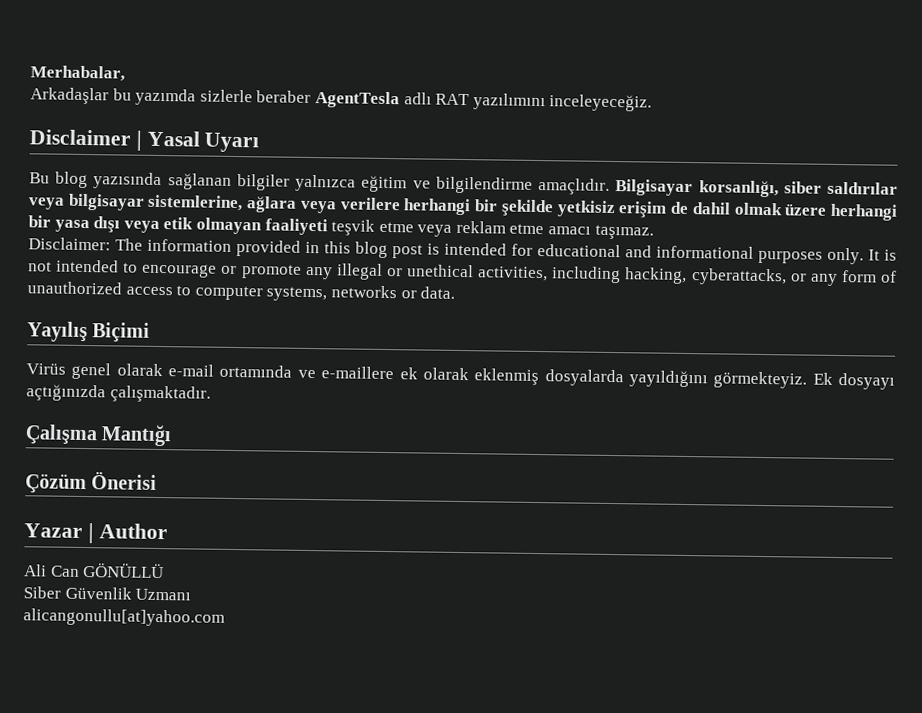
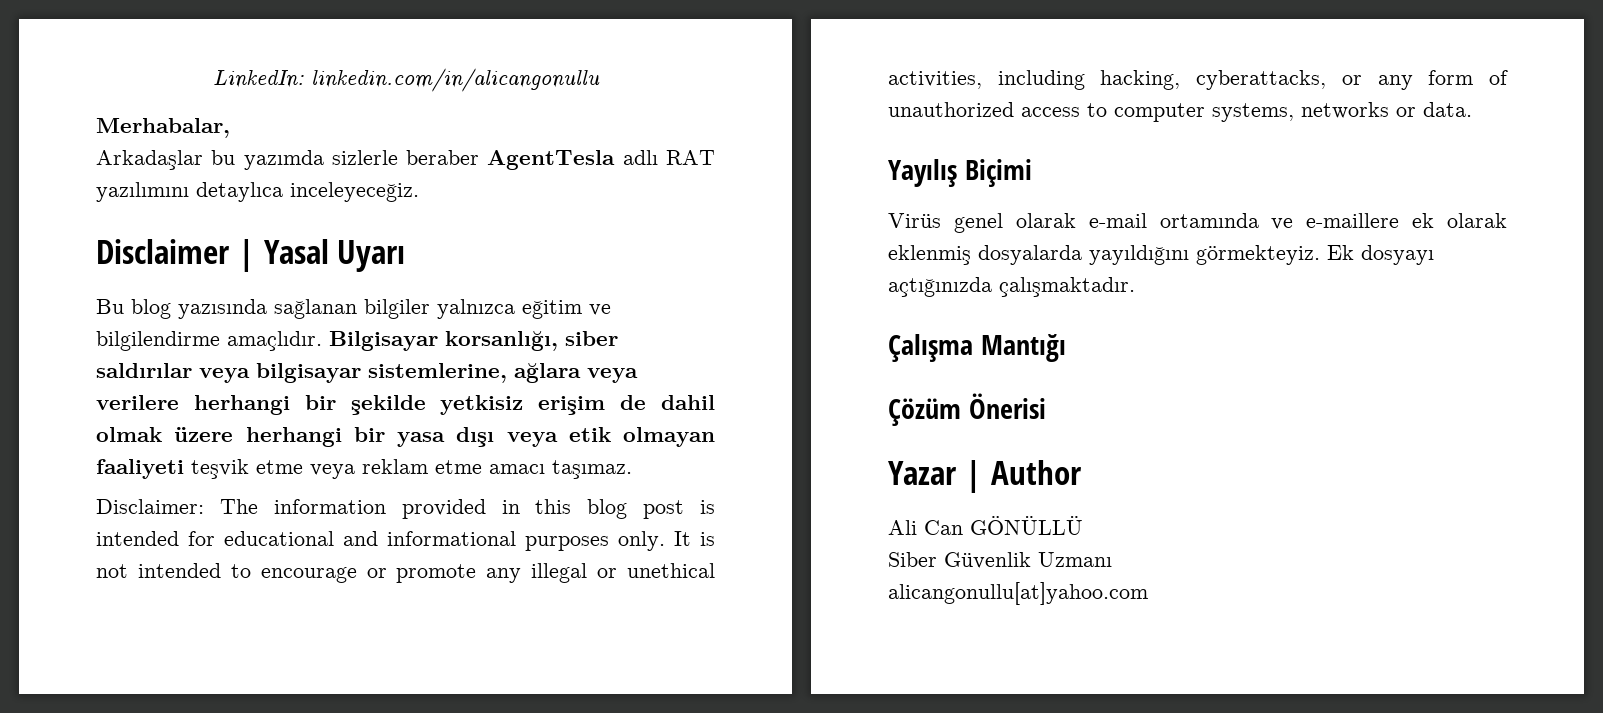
(30, 73) none -> [212,68,600,92] LinkedIn: linkedin.com/in/alicangonullu //
(546, 102) none -> [196,182,283,202] detaylıca

